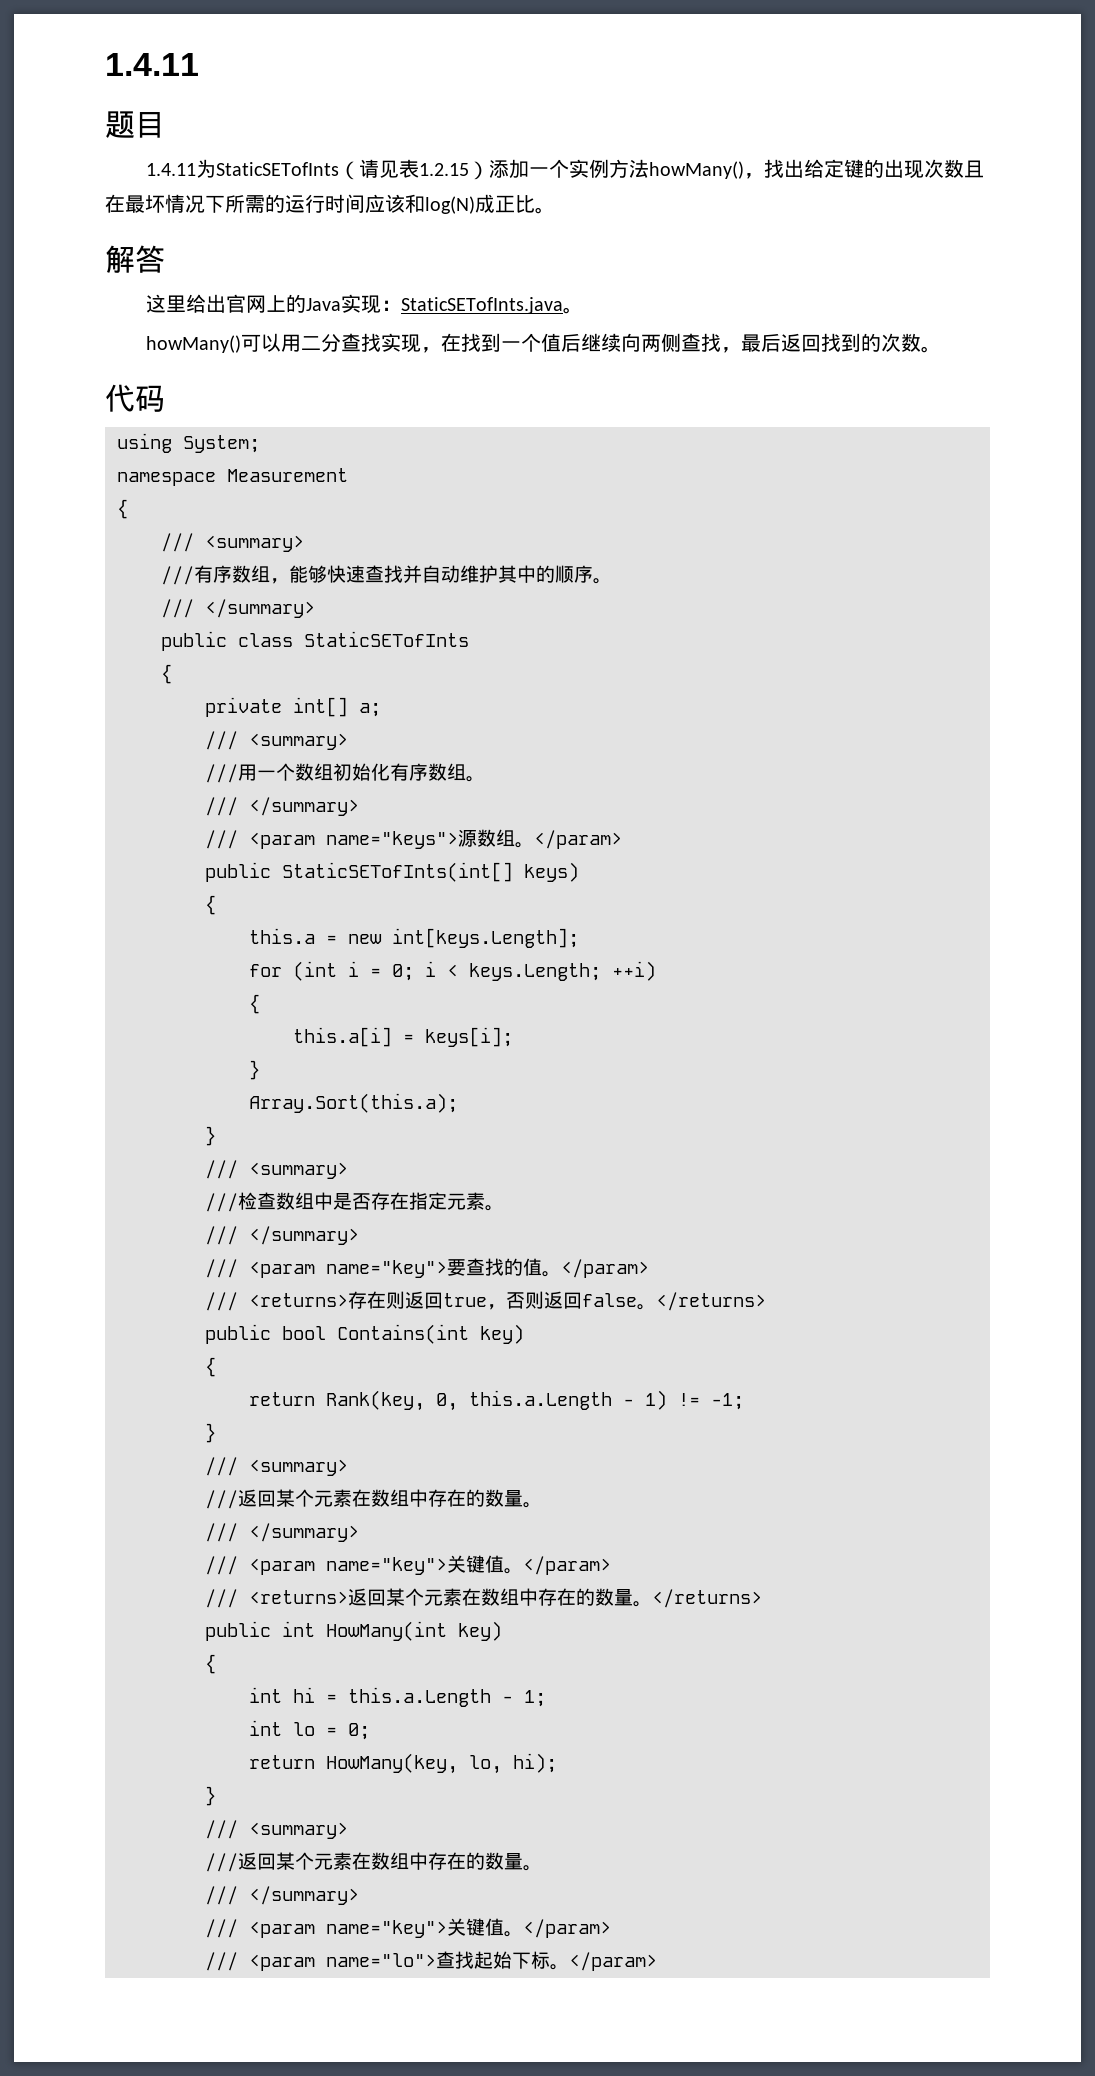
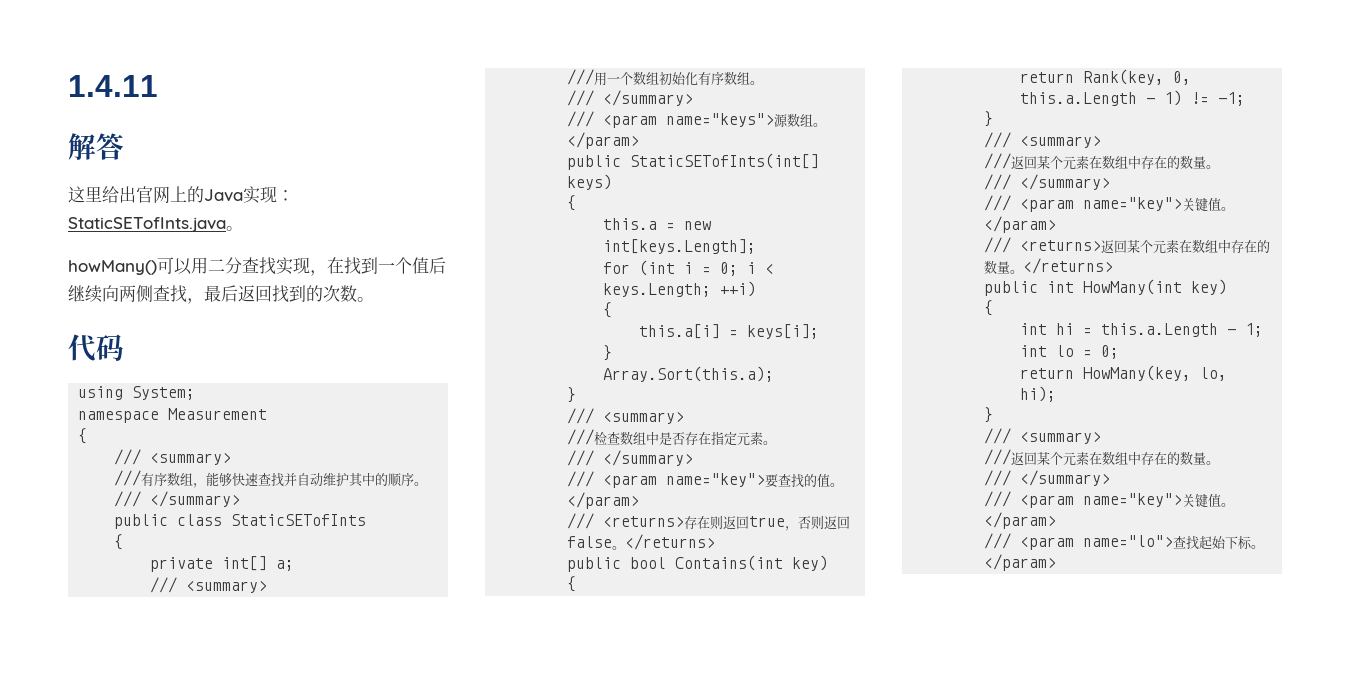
[105,53,199,76] [105,111,165,138] [145,159,984,180] [105,194,555,214] 1.4.11 // 题目 // 1.4.11为StaticSETofInts（请见表1.2.15）添加一个实例方法howMany()，找出给定键的出现次数且在最坏情况下所需的运行时间应该和log(N)成正比。 -> [68,75,158,97] 1.4.11

